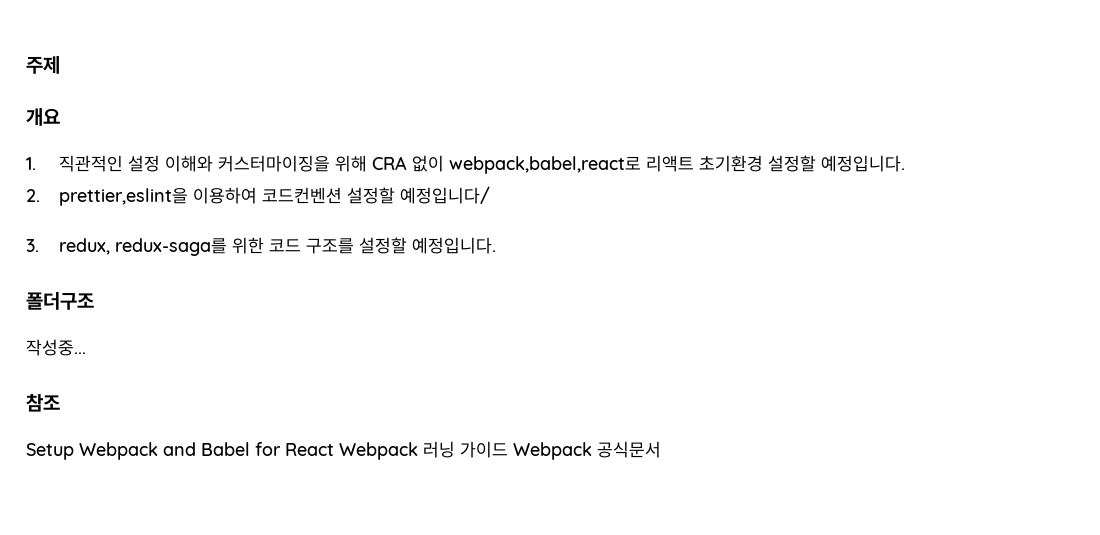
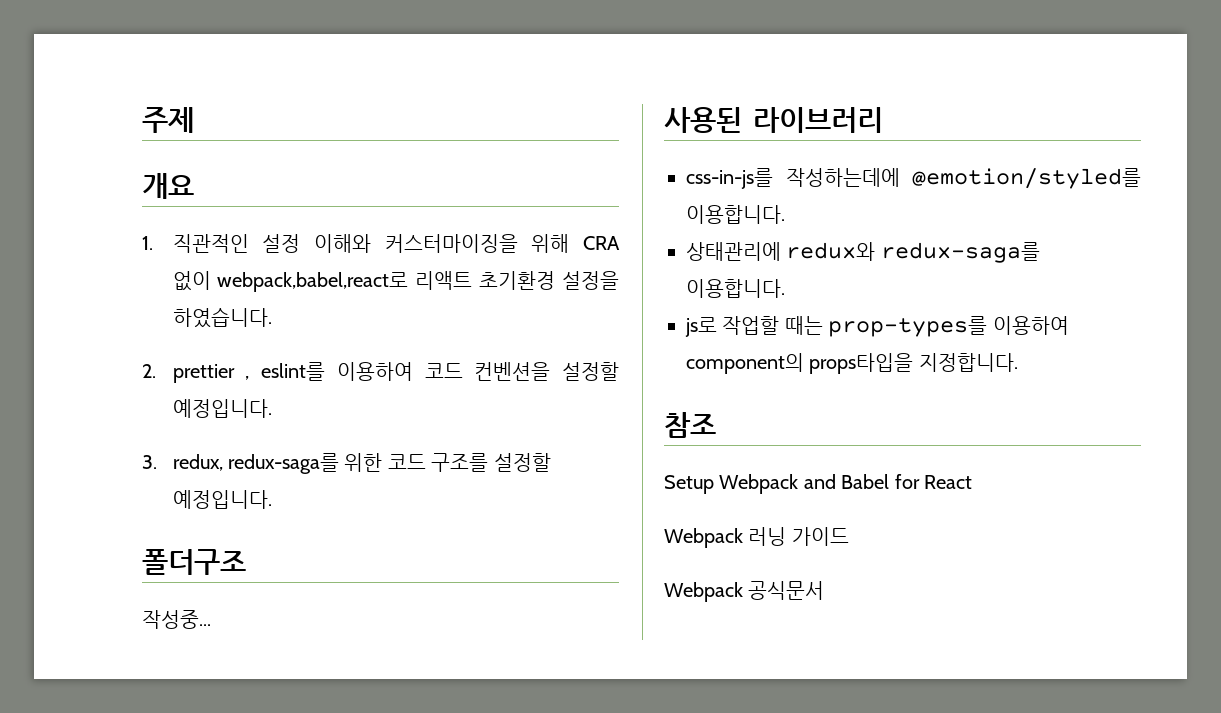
[768,155,906,172] [26,186,491,206] 설정할 예정입니다. // 2. prettier,eslint을 이용하여 코드컨벤션 설정할 예정입니다/ -> [562,271,619,290] [172,307,272,328] [142,362,619,383] [172,399,272,418] 설정을 하였습니다. // 2. prettier , eslint를 이용하여 코드 컨벤션을 설정할 예정입니다.
(86, 347) none -> [664,107,883,133] [686,168,1141,189] [686,205,785,224] [686,242,1040,263] [686,279,785,298] [685,316,1069,337] [686,353,1018,374] // 사용된 라이브러리 // css-in-js를 작성하는데에 @emotion/styled를 이용합니다. // 상태관리에 redux와 redux-saga를 이용합니다. // js로 작업할 때는 prop-types를 이용하여 component의 props타입을 지정합니다.
(334, 449) none -> (972, 482) //
(508, 449) none -> (849, 536) //

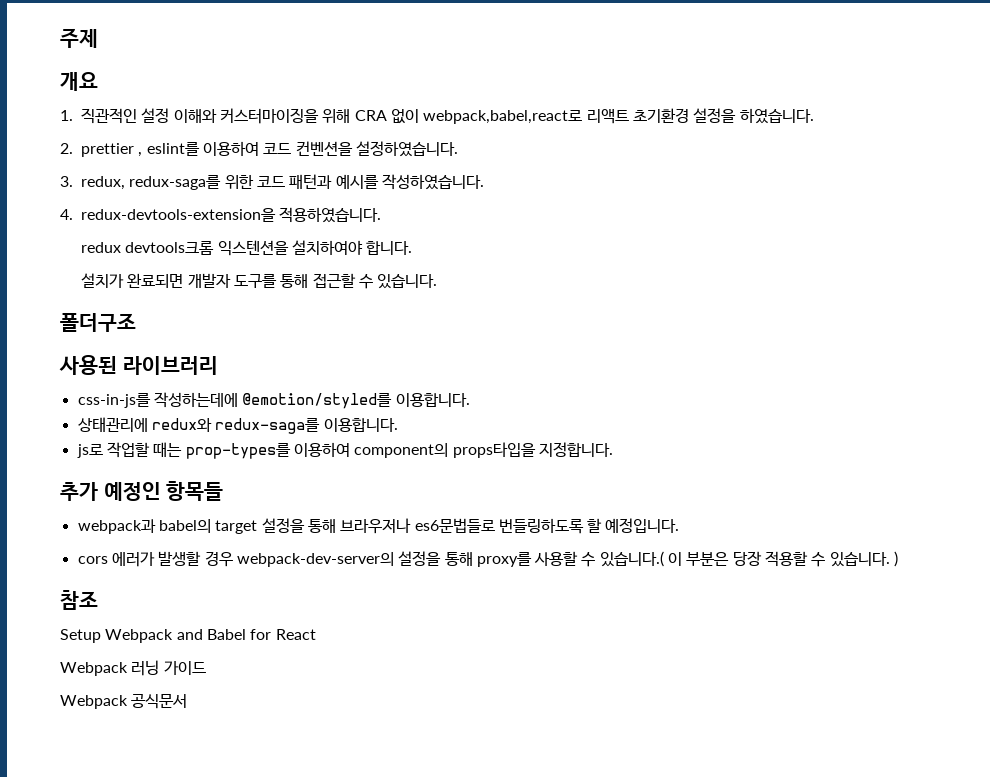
[561,362,619,381] [172,399,272,418] 설정할 예정입니다. -> [355,141,458,157] 설정하였습니다.
[431,453,551,472] [172,490,272,509] 구조를 설정할 예정입니다. -> [289,174,484,190] [60,207,382,223] [81,240,413,256] [81,273,438,289] 패턴과 예시를 작성하였습니다. // 4. redux-devtools-extension을 적용하였습니다. // redux devtools크롬 익스텐션을 설치하여야 합니다. // 설치가 완료되면 개발자 도구를 통해 접근할 수 있습니다.
[142,610,211,629] // 작성중... -> (136, 322) none
(1018, 362) none -> [60,481,224,501] [77,518,680,534] [77,551,899,567] // 추가 예정인 항목들 // webpack과 babel의 target 설정을 통해 브라우저나 es6문법들로 번들링하도록 할 예정입니다. // cors 에러가 발생할 경우 webpack-dev-server의 설정을 통해 proxy를 사용할 수 있습니다.( 이 부분은 당장 적용할 수 있습니다. )

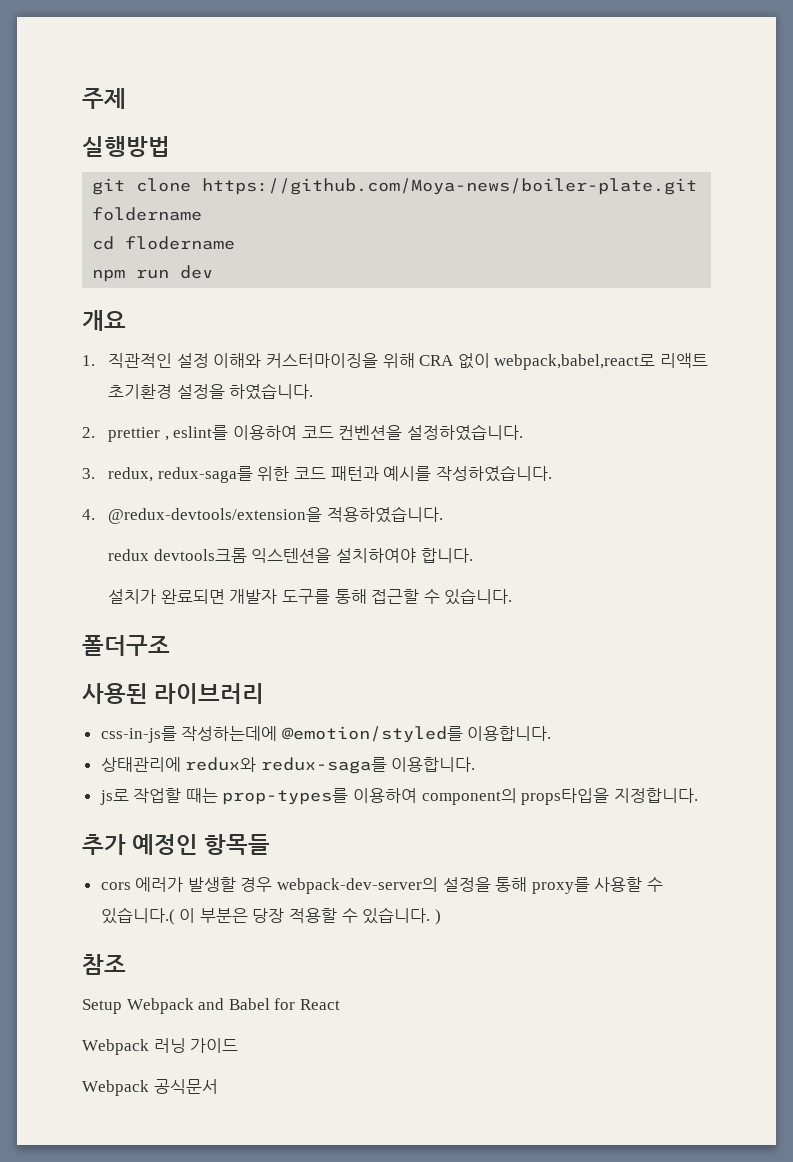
(98, 38) none -> [82,136,170,157] [92,178,698,195] [92,207,203,221] [92,236,236,250] [92,265,214,282] // 실행방법 // git clone https://github.com/Moya-news/boiler-plate.git foldername // cd flodername // npm run dev
[81,208,277,222] redux-devtools-extension을 -> [108,507,323,524] @redux-devtools/extension을
[77,518,680,534] // webpack과 babel의 target 설정을 통해 브라우저나 es6문법들로 번들링하도록 할 예정입니다. -> (271, 844) none

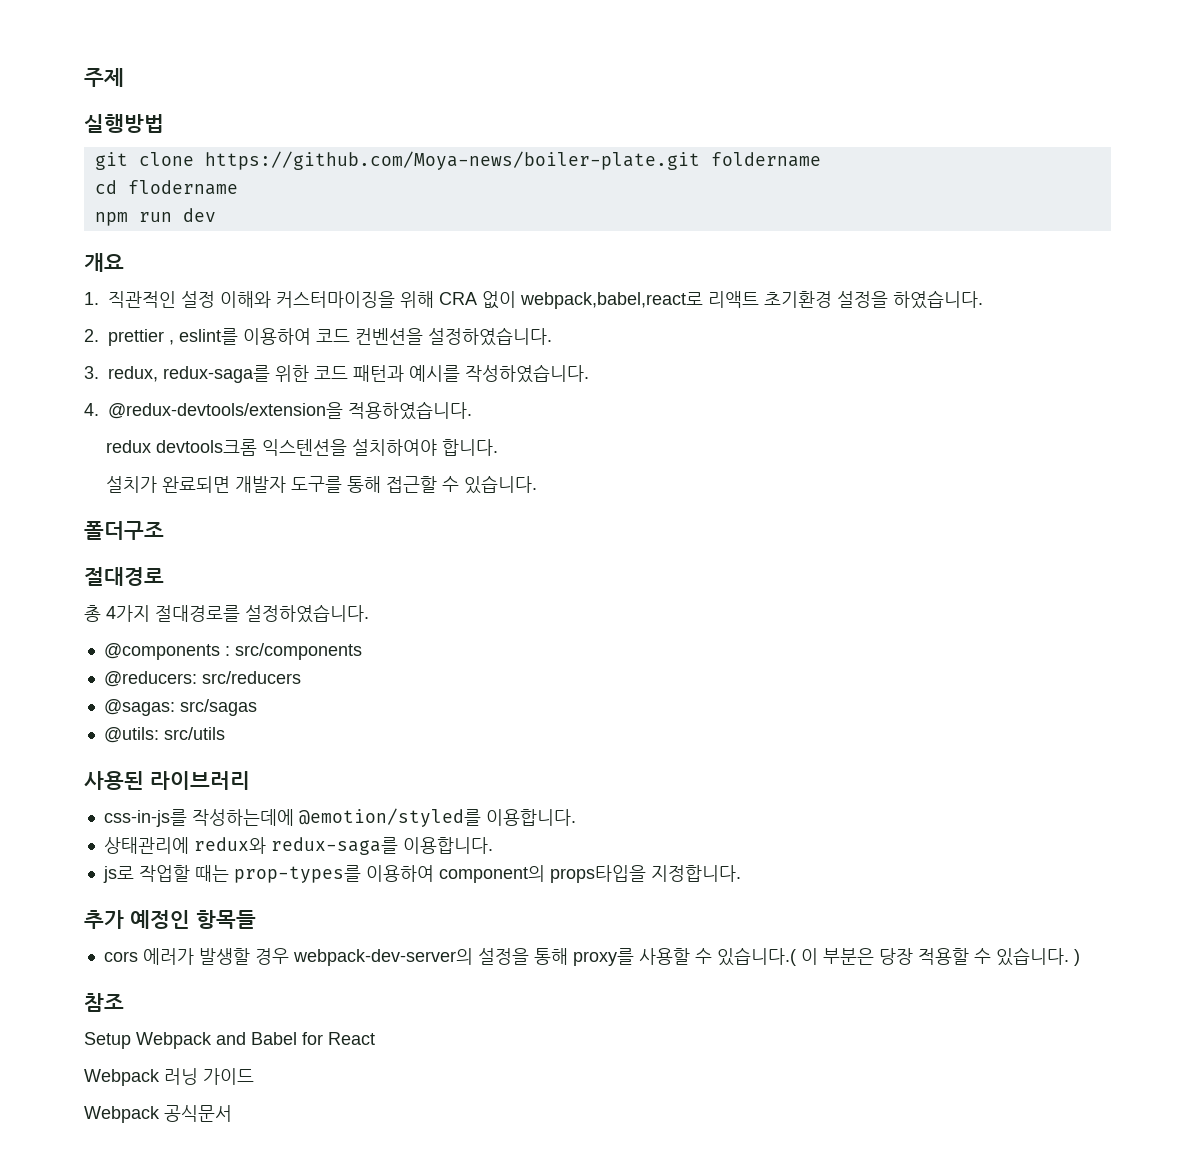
(170, 645) none -> [84,567,164,586] [84,604,369,623] [103,643,362,660] [103,671,301,687] [103,699,257,716] [103,727,225,743] // 절대경로 // 총 4가지 절대경로를 설정하였습니다. // @components : src/components // @reducers: src/reducers // @sagas: src/sagas // @utils: src/utils

